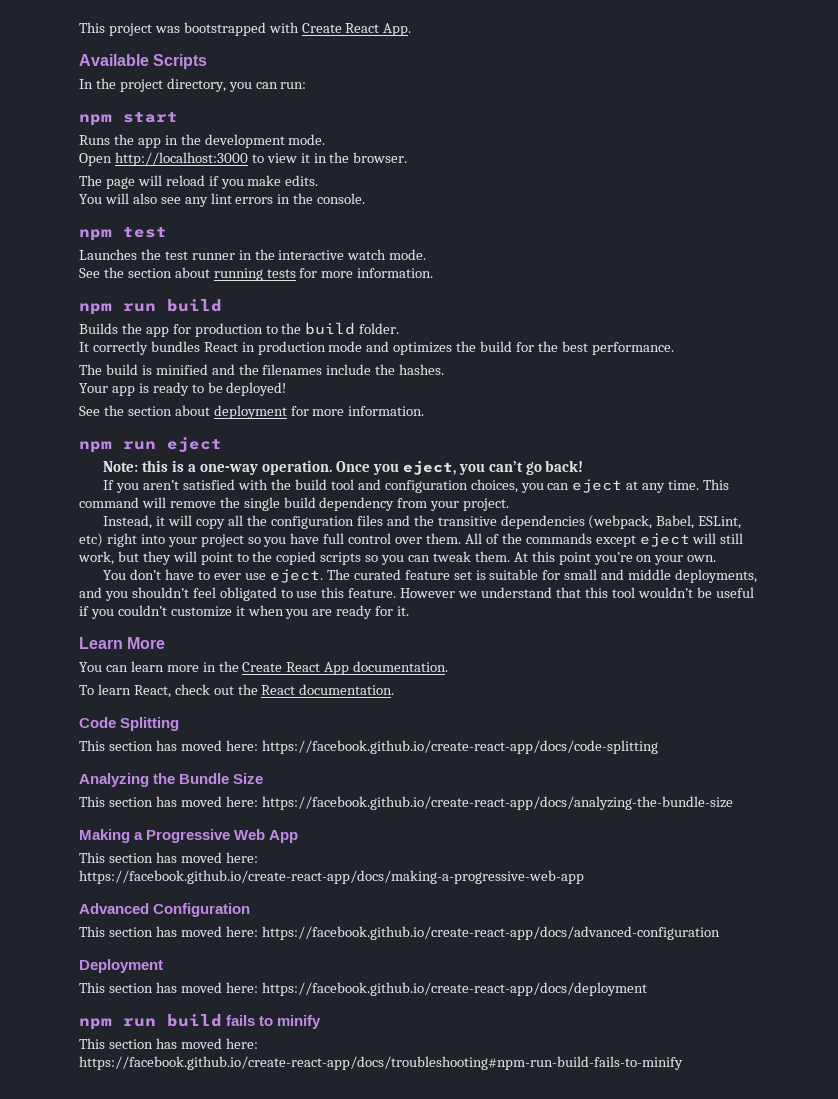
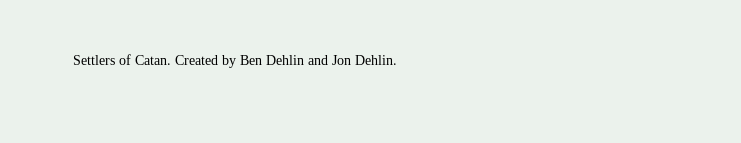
[79,22,412,36] [79,54,208,69] [79,78,307,92] [79,112,178,126] [79,134,326,148] [79,152,408,166] [79,175,319,189] [79,193,366,207] [79,227,167,241] [79,249,427,260] [79,267,434,281] [79,299,222,315] [79,322,400,337] [79,341,674,355] [79,364,445,375] [79,382,287,396] [79,405,425,419] [79,437,222,453] [103,460,584,475] [103,479,730,493] [79,497,510,511] [103,515,742,529] [79,533,744,547] [78,551,717,565] [103,569,758,583] [79,587,754,601] [79,605,410,619] [79,637,166,649] [79,661,449,675] [79,684,395,698] [79,717,180,731] [79,740,658,754] [79,773,264,787] [79,796,733,810] [79,829,299,843] [79,852,258,863] [79,870,584,884] [79,903,251,917] [79,926,720,940] [79,959,163,973] [79,982,647,996] [79,1014,322,1030] [79,1038,258,1049] [79,1056,683,1070] This project was bootstrapped with Create React App. // Available Scripts // In the project directory, you can run: // npm start // Runs the app in the development mode. // Open http://localhost:3000 to view it in the browser. // The page will reload if you make edits. // You will also see any lint errors in the console. // npm test // Launches the test runner in the interactive watch mode. // See the section about running tests for more information. // npm run build // Builds the app for production to the build folder. // It correctly bundles React in production mode and optimizes the build for the best performance. // The build is minified and the filenames include the hashes. // Your app is ready to be deployed! // See the section about deployment for more information. // npm run eject // Note: this is a one-way operation. Once you eject, you can’t go back! // If you aren’t satisfied with the build tool and configuration choices, you can eject at any time. This command will remove the single build dependency from your project. // Instead, it will copy all the configuration files and the transitive dependencies (webpack, Babel, ESLint, etc) right into your project so you have full control over them. All of the commands except eject will still work, but they will point to the copied scripts so you can tweak them. At this point you’re on your own. // You don’t have to ever use eject. The curated feature set is suitable for small and middle deployments, and you shouldn’t feel obligated to use this feature. However we understand that this tool wouldn’t be useful if you couldn’t customize it when you are ready for it. // Learn More // You can learn more in the Create React App documentation. // To learn React, check out the React documentation. // Code Splitting // This section has moved here: https://facebook.github.io/create-react-app/docs/code-splitting // Analyzing the Bundle Size // This section has moved here: https://facebook.github.io/create-react-app/docs/analyzing-the-bundle-size // Making a Progressive Web App // This section has moved here: https://facebook.github.io/create-react-app/docs/making-a-progressive-web-app // Advanced Configuration // This section has moved here: https://facebook.github.io/create-react-app/docs/advanced-configuration // Deployment // This section has moved here: https://facebook.github.io/create-react-app/docs/deployment // npm run build fails to minify // This section has moved here: https://facebook.github.io/create-react-app/docs/troubleshooting#npm-run-build-fails-to-minify -> [73,54,397,68] Settlers of Catan. Created by Ben Dehlin and Jon Dehlin.

